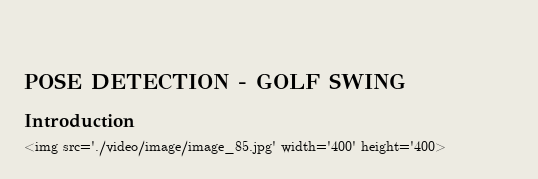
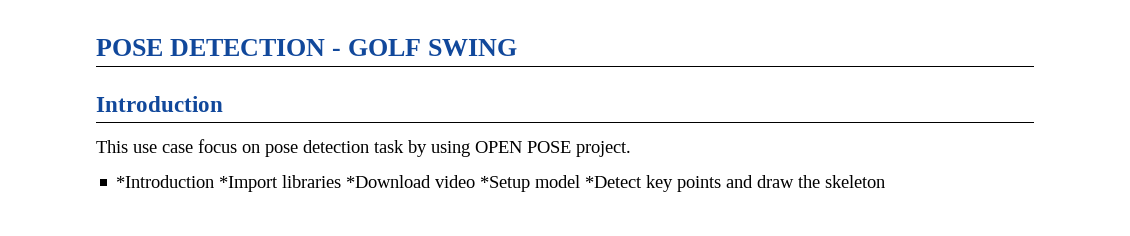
[24,140,446,157] <img src='./video/image/image_85.jpg' width='400' height='400> -> [96,139,631,157] [116,175,886,192] This use case focus on pose detection task by using OPEN POSE project. // *Introduction *Import libraries *Download video *Setup model *Detect key points and draw the skeleton

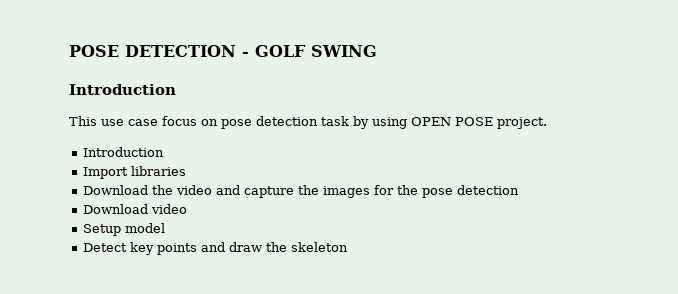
[116,175,279,192] *Introduction *Import -> [82,147,164,157] [82,167,128,179] Introduction // Import
[346,175,531,192] *Download video *Setup -> [82,185,519,198] [82,204,187,214] [82,224,121,236] // Download the video and capture the images for the pose detection // Download video // Setup
[585,176,643,188] *Detect -> [82,243,127,252] // Detect

